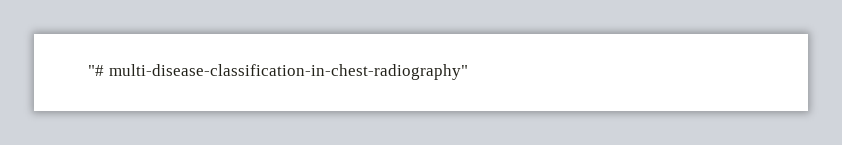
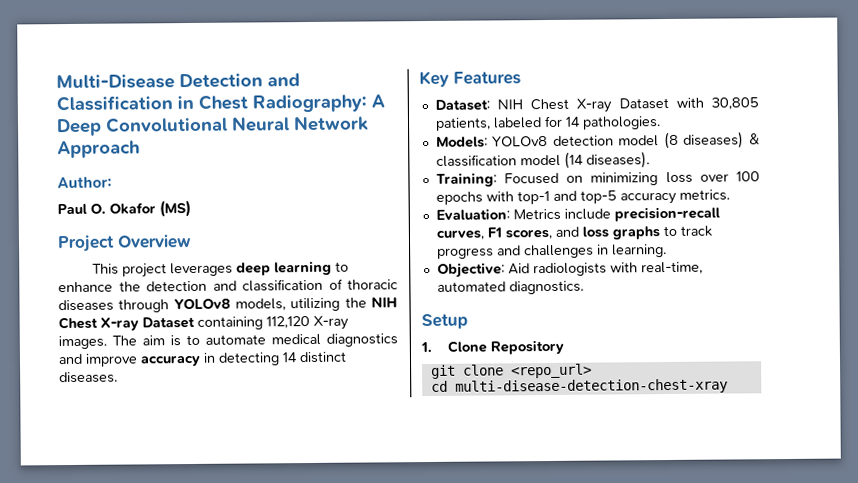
[88,64,468,80] "# multi-disease-classification-in-chest-radiography" -> [56,73,300,90] [56,94,385,113] [56,115,369,137] [57,140,140,159] [57,176,112,189] [57,199,191,218] [57,233,192,253] [91,260,349,278] [58,278,398,293] [58,297,398,313] [58,315,349,331] [58,333,398,350] [58,351,347,367] [59,371,118,384] [419,70,521,88] [434,97,759,113] [434,115,661,131] [435,131,760,150] [435,151,650,169] [435,171,760,187] [435,189,730,205] [435,206,720,222] [435,225,712,240] [436,244,667,259] [436,261,703,278] [436,280,584,295] [421,313,468,330] [420,339,565,355] [430,363,592,379] [430,378,728,395] Multi-Disease Detection and Classification in Chest Radiography: A Deep Convolutional Neural Network Approach // Author: // Paul O. Okafor (MS) // Project Overview // This project leverages deep learning to enhance the detection and classification of thoracic diseases through YOLOv8 models, utilizing the NIH Chest X-ray Dataset containing 112,120 X-ray images. The aim is to automate medical diagnostics and improve accuracy in detecting 14 distinct diseases. // Key Features // Dataset: NIH Chest X-ray Dataset with 30,805 patients, labeled for 14 pathologies. // Models: YOLOv8 detection model (8 diseases) & classification model (14 diseases). // Training: Focused on minimizing loss over 100 epochs with top-1 and top-5 accuracy metrics. // Evaluation: Metrics include precision-recall curves, F1 scores, and loss graphs to track progress and challenges in learning. // Objective: Aid radiologists with real-time, automated diagnostics. // Setup // 1. Clone Repository // git clone <repo_url> // cd multi-disease-detection-chest-xray

